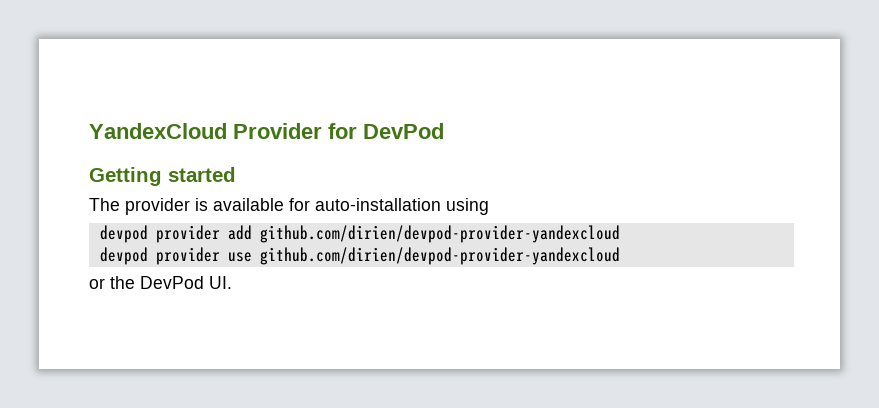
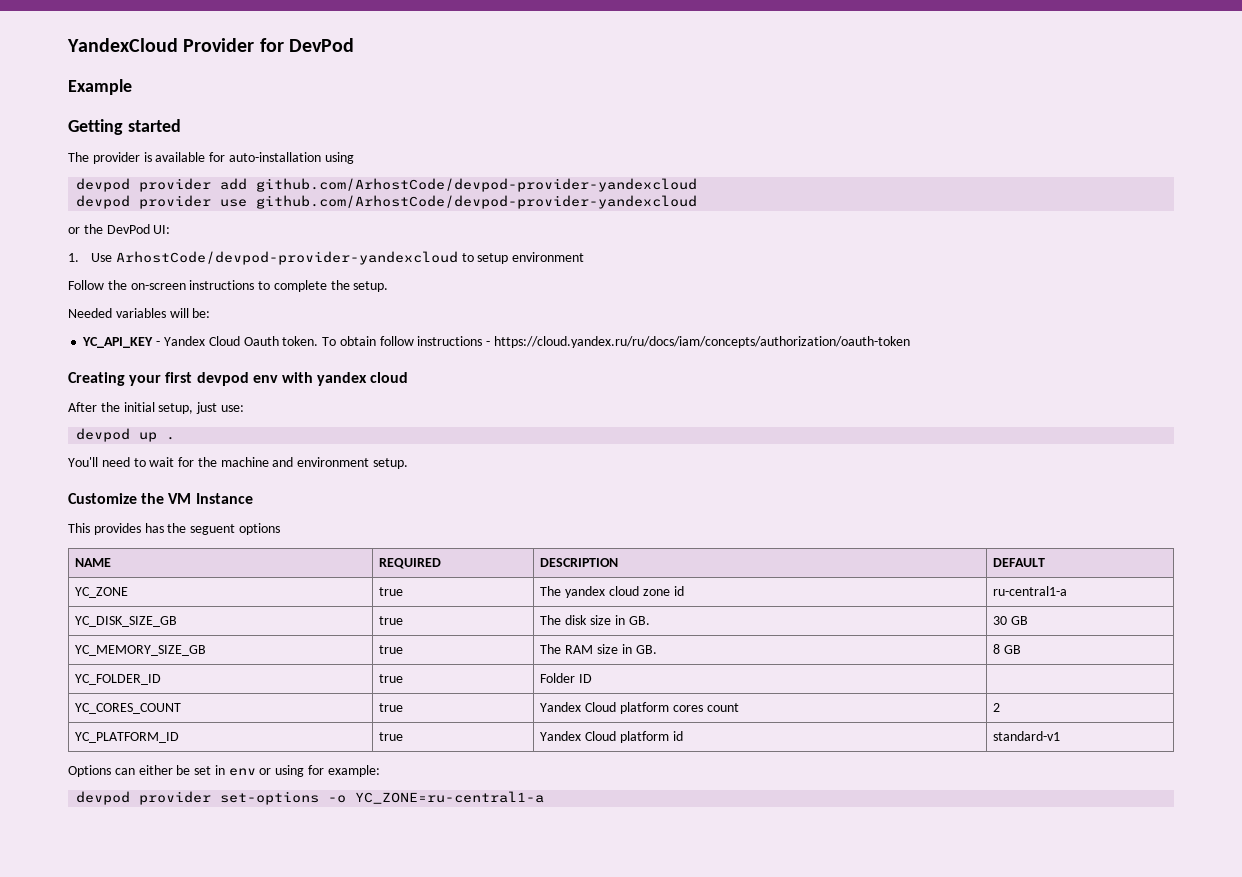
(444, 131) none -> [68,79,132,95] // Example
[259,225,620,243] github.com/dirien/devpod-provider-yandexcloud -> [256,178,698,192] github.com/ArhostCode/devpod-provider-yandexcloud
[259,247,620,265] github.com/dirien/devpod-provider-yandexcloud -> [256,195,698,209] github.com/ArhostCode/devpod-provider-yandexcloud
[209,276,232,289] UI. -> [153,225,171,234] [68,251,585,265] [68,280,389,292] [68,308,211,318] [82,336,910,348] [68,372,409,386] [68,402,244,414] [76,428,176,442] [68,457,409,469] [68,493,253,504] [68,523,280,535] [75,558,112,567] [379,558,442,569] [540,558,619,567] [993,558,1046,567] [75,587,129,598] [379,587,404,596] [540,586,684,598] [993,586,1068,596] [75,616,178,627] [379,616,404,625] [540,615,650,625] [993,616,1029,625] [75,645,207,656] [379,645,404,654] [540,644,657,654] [993,644,1022,654] [75,674,162,685] [379,674,404,683] [540,673,593,683] [75,703,182,714] [379,703,404,712] [540,702,739,714] [993,703,1001,712] [75,732,180,743] [379,732,404,741] [540,731,683,743] [993,731,1061,741] [68,765,380,777] [76,791,545,805] UI: // 1. Use ArhostCode/devpod-provider-yandexcloud to setup environment // Follow the on-screen instructions to complete the setup. // Needed variables will be: // YC_API_KEY - Yandex Cloud Oauth token. To obtain follow instructions - https://cloud.yandex.ru/ru/docs/iam/concepts/authorization/oauth-token // Creating your first devpod env with yandex cloud // After the initial setup, just use: // devpod up . // You'll need to wait for the machine and environment setup. // Customize the VM Instance // This provides has the seguent options // NAME | REQUIRED | DESCRIPTION | DEFAULT // YC_ZONE | true | The yandex cloud zone id | ru-central1-a // YC_DISK_SIZE_GB | true | The disk size in GB. | 30 GB // YC_MEMORY_SIZE_GB | true | The RAM size in GB. | 8 GB // YC_FOLDER_ID | true | Folder ID | // YC_CORES_COUNT | true | Yandex Cloud platform cores count | 2 // YC_PLATFORM_ID | true | Yandex Cloud platform id | standard-v1 // Options can either be set in env or using for example: // devpod provider set-options -o YC_ZONE=ru-central1-a

